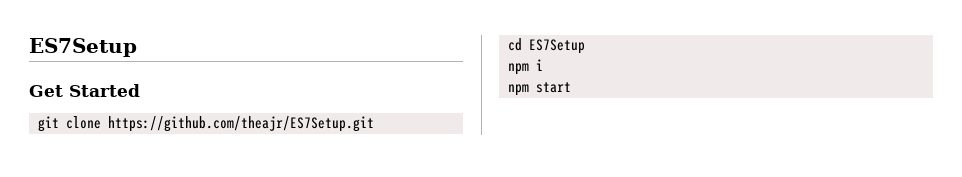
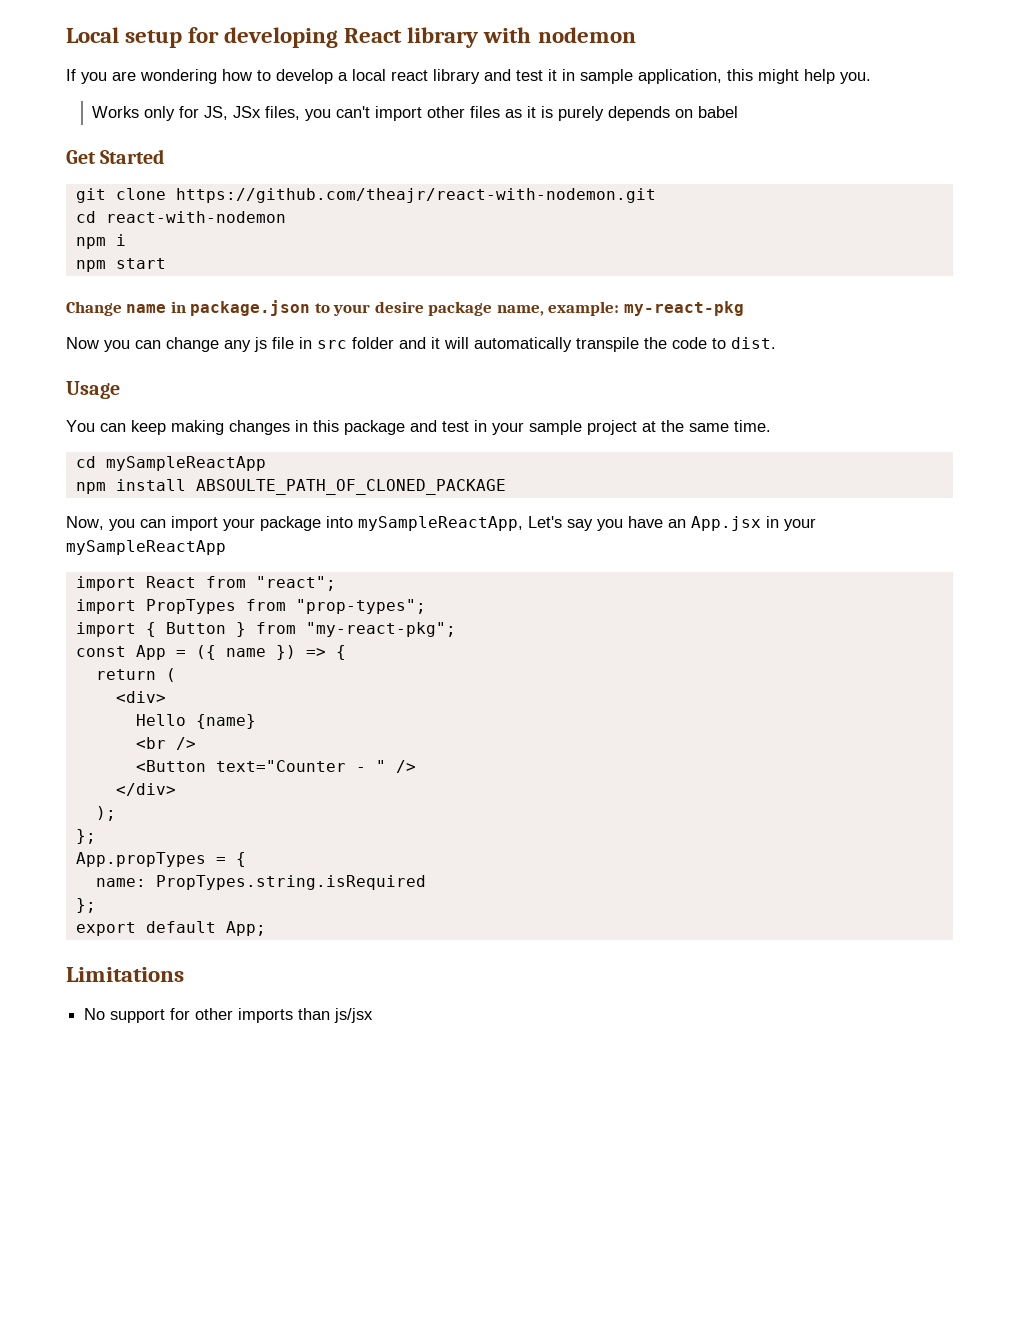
[29,38,137,57] ES7Setup -> [66,27,636,48] [66,69,871,84] [92,106,739,121] Local setup for developing React library with nodemon // If you are wondering how to develop a local react library and test it in sample application, this might help you. // Works only for JS, JSx files, you can't import other files as it is purely depends on babel
[107,116,374,132] [507,38,585,54] https://github.com/theajr/ES7Setup.git // cd ES7Setup -> [175,188,656,203] [75,211,286,223] https://github.com/theajr/react-with-nodemon.git // cd react-with-nodemon
(571, 87) none -> [66,300,744,316] [66,337,776,352] [66,381,120,399] [66,420,771,435] [75,456,266,471] [75,479,506,495] [66,516,816,531] [66,540,226,555] [75,576,336,591] [75,599,426,614] [75,622,456,637] [75,645,346,660] [95,668,176,682] [115,691,166,703] [135,714,256,729] [135,737,196,750] [135,760,416,773] [115,783,176,796] [95,806,116,821] [75,829,96,844] [75,852,246,867] [95,875,426,890] [75,898,96,913] [75,921,266,936] [66,967,184,982] [84,1008,374,1023] // Change name in package.json to your desire package name, example: my-react-pkg // Now you can change any js file in src folder and it will automatically transpile the code to dist. // Usage // You can keep making changes in this package and test in your sample project at the same time. // cd mySampleReactApp // npm install ABSOULTE_PATH_OF_CLONED_PACKAGE // Now, you can import your package into mySampleReactApp, Let's say you have an App.jsx in your mySampleReactApp // import React from "react"; // import PropTypes from "prop-types"; // import { Button } from "my-react-pkg"; // const App = ({ name }) => { // return ( // <div> // Hello {name} // <br /> // <Button text="Counter - " /> // </div> // ); // }; // App.propTypes = { // name: PropTypes.string.isRequired // }; // export default App; // Limitations // No support for other imports than js/jsx

